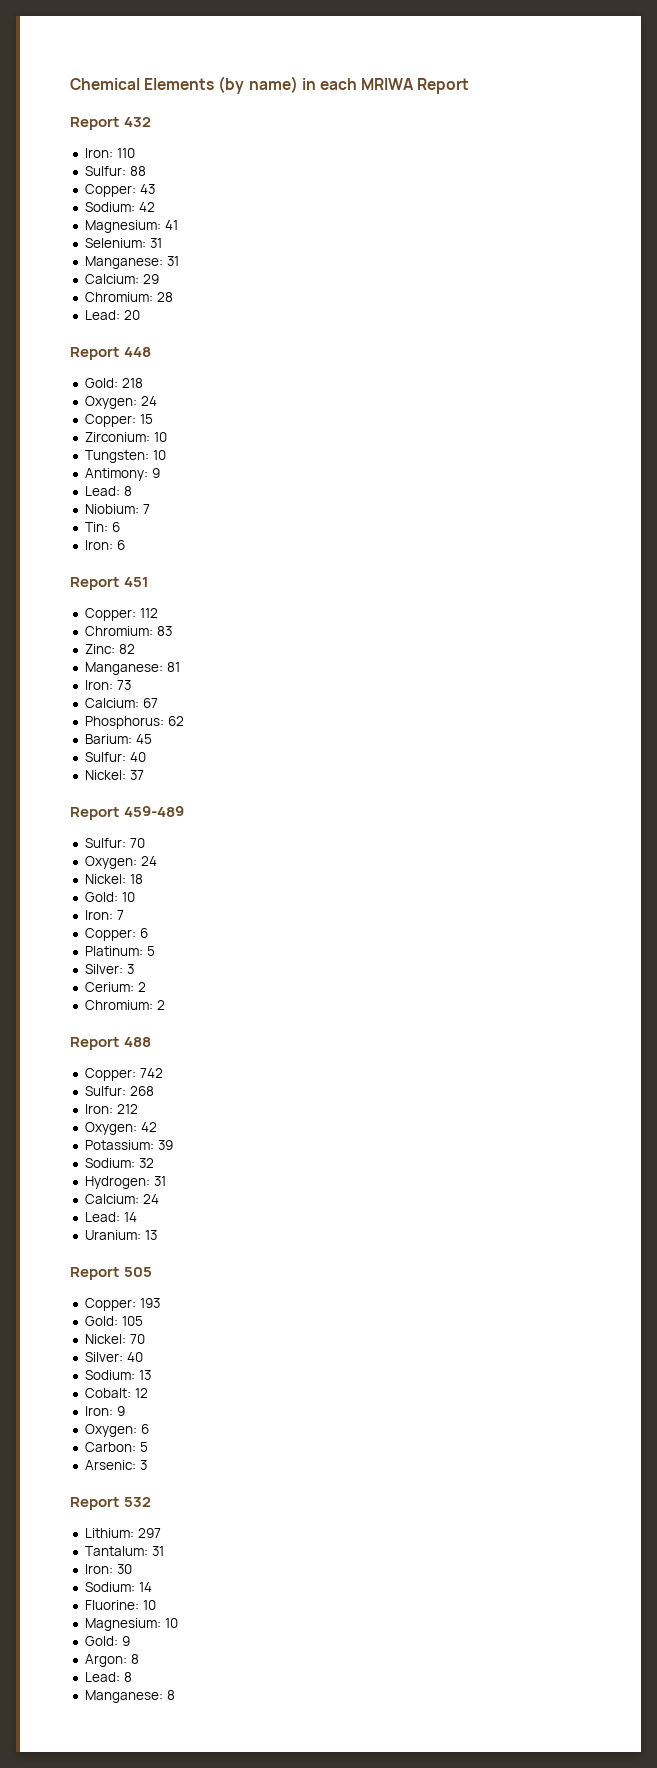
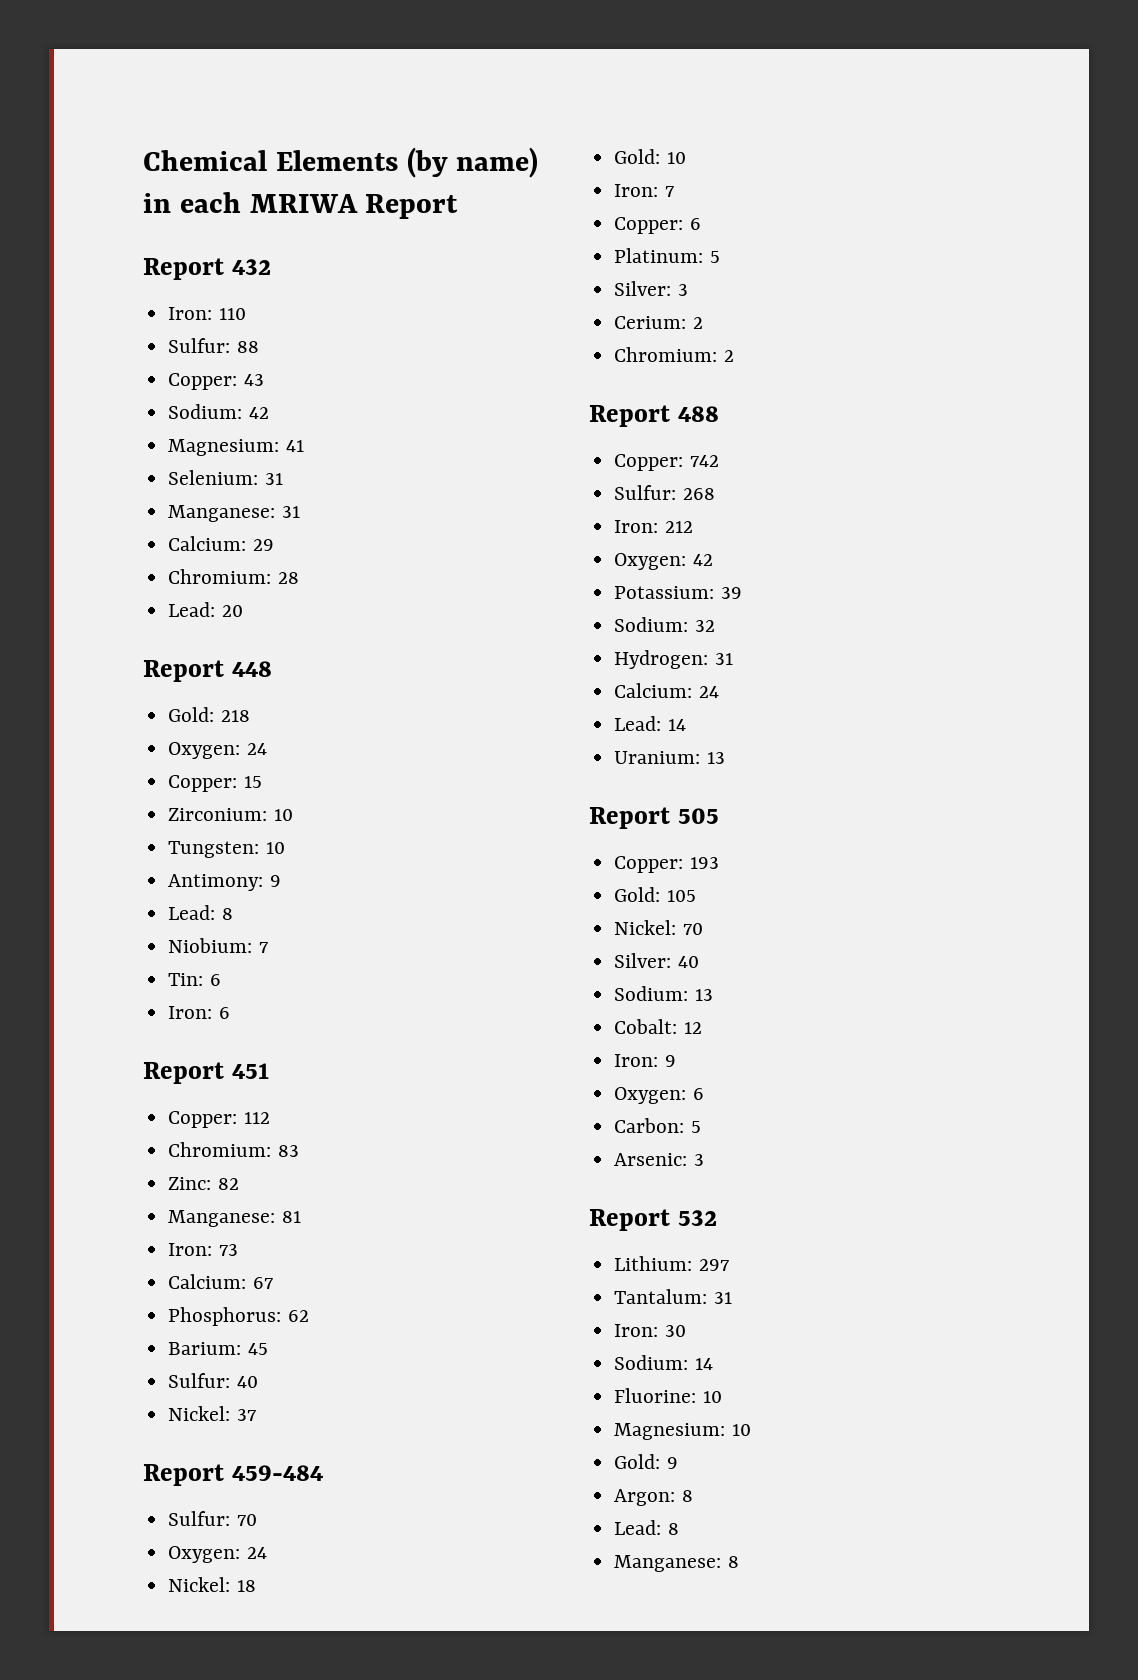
[124,806,185,817] 459-489 -> [231,1465,323,1481] 459-484

